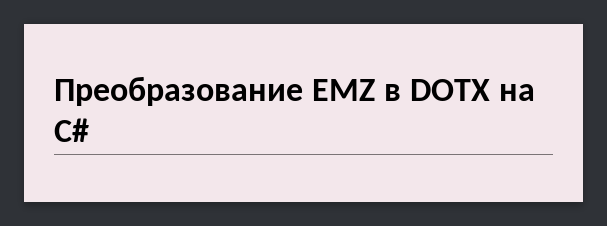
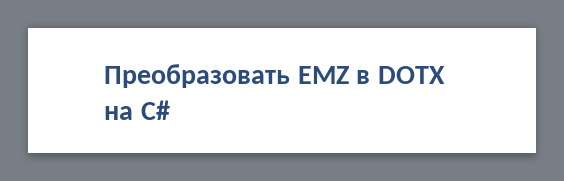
[54,76,303,106] Преобразование -> [104,64,290,88] Преобразовать

